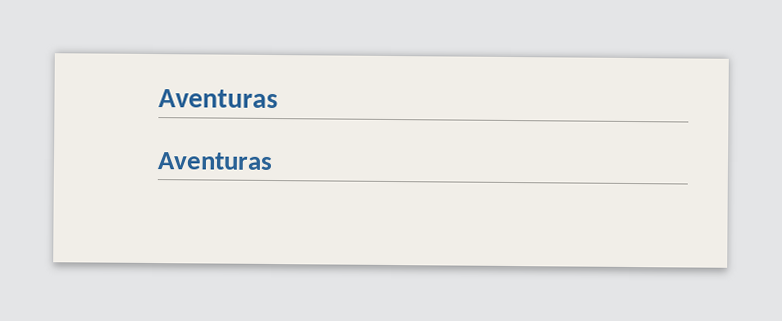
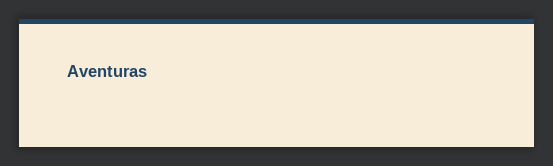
[158,89,278,109] [157,152,273,171] Aventuras // Aventuras -> [67,65,147,77] Aventuras

